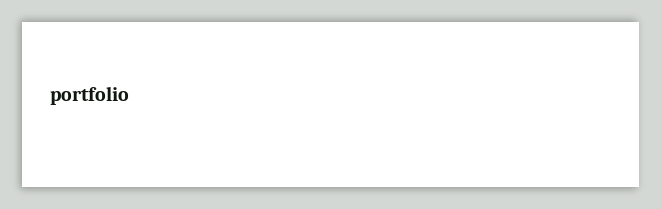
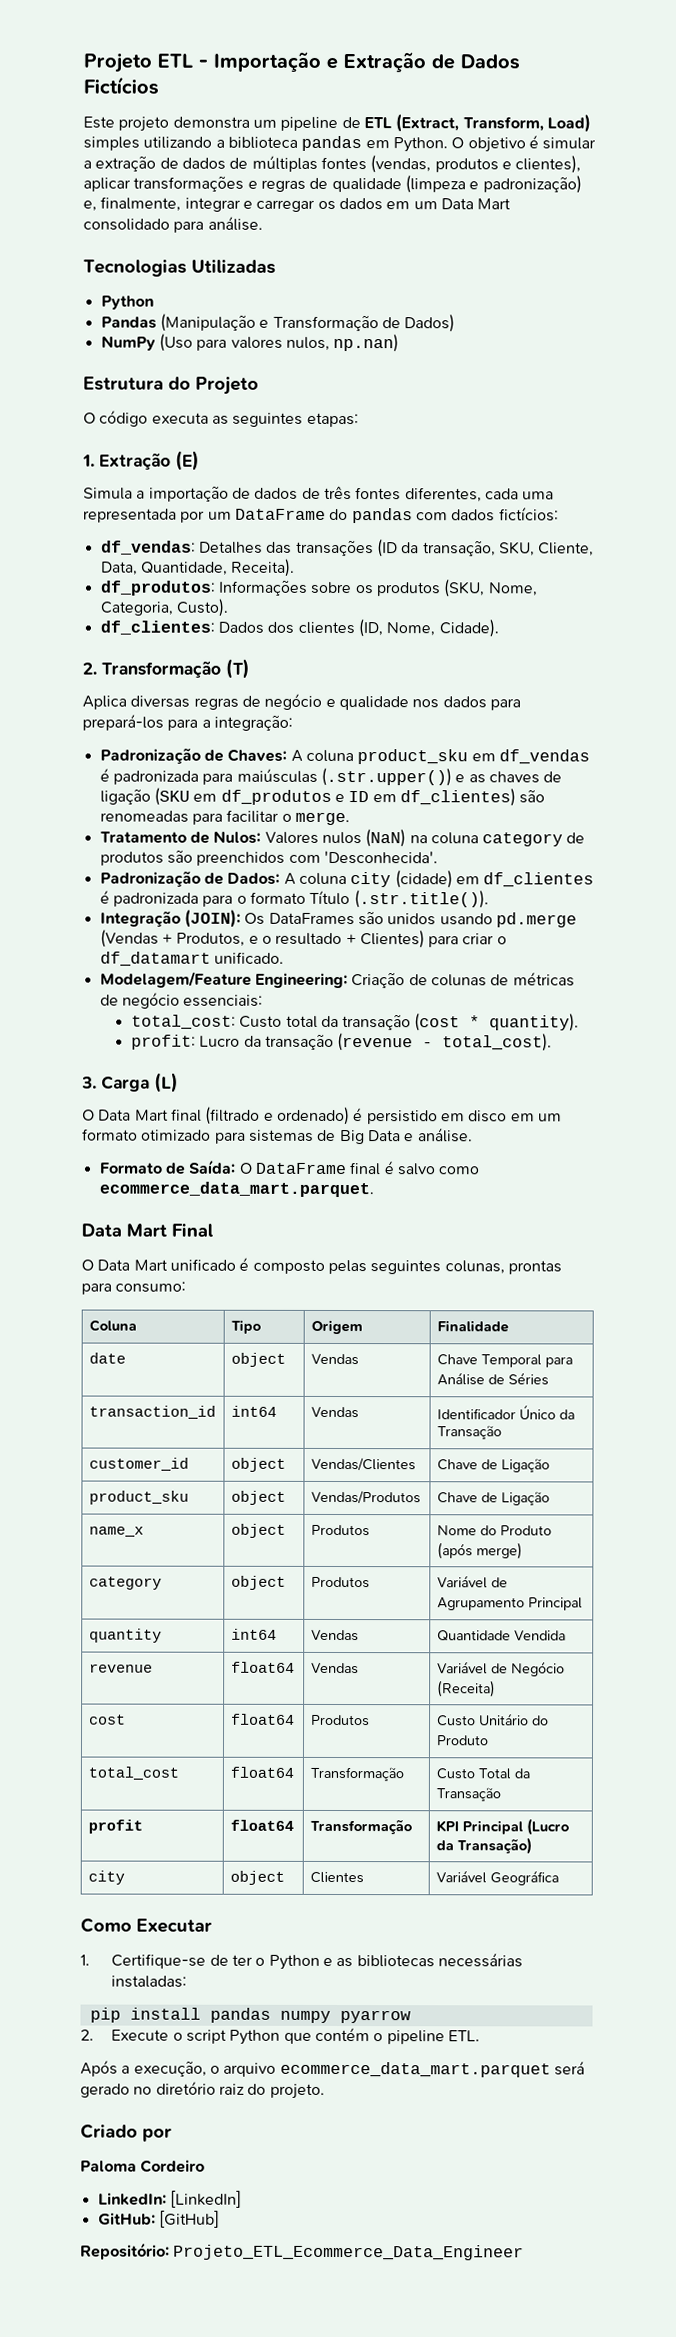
[50,86,129,105] portfolio -> [83,51,520,73] [83,76,159,95] [83,114,591,133] [83,135,597,153] [83,155,582,174] [83,175,582,194] [83,196,512,212] [83,216,263,233] [83,259,276,277] [100,295,154,310] [100,313,456,333] [100,333,400,353] [83,376,259,395] [83,410,359,428] [82,450,200,471] [83,485,555,503] [83,507,559,524] [100,539,595,558] [100,558,296,577] [99,579,538,598] [99,598,228,617] [99,619,499,638] [82,658,250,679] [82,693,521,711] [82,714,293,731] [99,747,590,765] [99,767,563,787] [99,787,546,807] [99,809,350,826] [99,829,586,848] [99,849,438,866] [99,870,595,889] [99,890,489,909] [99,909,577,928] [99,929,507,949] [99,951,284,967] [99,971,575,989] [99,992,264,1009] [130,1013,580,1032] [130,1032,553,1052] [81,1072,179,1093] [82,1106,562,1126] [82,1128,473,1145] [98,1159,481,1176] [98,1181,374,1198] [81,1223,213,1237] [81,1257,562,1275] [81,1281,187,1295] [88,1319,137,1332] [230,1319,261,1334] [310,1319,363,1335] [436,1320,509,1333] [88,1352,126,1364] [230,1352,286,1367] [310,1353,359,1366] [436,1354,573,1368] [436,1372,549,1386] [88,1405,216,1419] [230,1405,277,1417] [310,1406,359,1419] [436,1404,575,1420] [436,1425,502,1440] [88,1457,189,1471] [230,1457,286,1472] [310,1457,416,1472] [436,1458,550,1473] [88,1490,189,1505] [230,1490,286,1505] [310,1490,421,1505] [436,1491,550,1506] [88,1526,144,1537] [230,1523,286,1538] [310,1524,370,1537] [436,1525,552,1536] [436,1542,523,1560] [88,1576,162,1590] [230,1575,286,1590] [310,1576,370,1589] [436,1575,508,1589] [436,1597,583,1611] [88,1628,162,1643] [230,1628,277,1640] [310,1629,359,1642] [436,1630,566,1642] [88,1663,153,1673] [230,1661,295,1673] [310,1662,359,1675] [436,1661,565,1677] [436,1680,496,1698] [88,1714,126,1725] [230,1713,295,1725] [310,1714,370,1727] [436,1713,549,1727] [435,1735,489,1746] [87,1766,179,1780] [229,1766,294,1778] [309,1766,404,1782] [435,1768,530,1780] [435,1787,501,1802] [87,1819,143,1834] [229,1819,294,1831] [309,1818,412,1835] [435,1818,569,1836] [435,1837,532,1855] [87,1870,125,1885] [229,1870,285,1885] [309,1871,364,1884] [435,1870,559,1886] [80,1917,212,1933] [80,1953,523,1970] [111,1975,188,1988] [89,2007,411,2024] [80,2027,480,2045] [80,2060,585,2078] [80,2081,325,2099] [80,2123,172,2142] [80,2159,206,2173] [97,2190,242,2208] [97,2210,220,2228] [80,2242,525,2261] Projeto ETL - Importação e Extração de Dados Fictícios // Este projeto demonstra um pipeline de ETL (Extract, Transform, Load) simples utilizando a biblioteca pandas em Python. O objetivo é simular a extração de dados de múltiplas fontes (vendas, produtos e clientes), aplicar transformações e regras de qualidade (limpeza e padronização) e, finalmente, integrar e carregar os dados em um Data Mart consolidado para análise. // Tecnologias Utilizadas // Python // Pandas (Manipulação e Transformação de Dados) // NumPy (Uso para valores nulos, np.nan) // Estrutura do Projeto // O código executa as seguintes etapas: // 1. Extração (E) // Simula a importação de dados de três fontes diferentes, cada uma representada por um DataFrame do pandas com dados fictícios: // df_vendas: Detalhes das transações (ID da transação, SKU, Cliente, Data, Quantidade, Receita). // df_produtos: Informações sobre os produtos (SKU, Nome, Categoria, Custo). // df_clientes: Dados dos clientes (ID, Nome, Cidade). // 2. Transformação (T) // Aplica diversas regras de negócio e qualidade nos dados para prepará-los para a integração: // Padronização de Chaves: A coluna product_sku em df_vendas é padronizada para maiúsculas (.str.upper()) e as chaves de ligação (SKU em df_produtos e ID em df_clientes) são renomeadas para facilitar o merge. // Tratamento de Nulos: Valores nulos (NaN) na coluna category de produtos são preenchidos com 'Desconhecida'. // Padronização de Dados: A coluna city (cidade) em df_clientes é padronizada para o formato Título (.str.title()). // Integração (JOIN): Os DataFrames são unidos usando pd.merge (Vendas + Produtos, e o resultado + Clientes) para criar o df_datamart unificado. // Modelagem/Feature Engineering: Criação de colunas de métricas de negócio essenciais: // total_cost: Custo total da transação (cost * quantity). // profit: Lucro da transação (revenue - total_cost). // 3. Carga (L) // O Data Mart final (filtrado e ordenado) é persistido em disco em um formato otimizado para sistemas de Big Data e análise. // Formato de Saída: O DataFrame final é salvo como ecommerce_data_mart.parquet. // Data Mart Final // O Data Mart unificado é composto pelas seguintes colunas, prontas para consumo: // Coluna | Tipo | Origem | Finalidade // date | object | Vendas | Chave Temporal para Análise de Séries // transaction_id | int64 | Vendas | Identificador Único da Transação // customer_id | object | Vendas/Clientes | Chave de Ligação // product_sku | object | Vendas/Produtos | Chave de Ligação // name_x | object | Produtos | Nome do Produto (após merge) // category | object | Produtos | Variável de Agrupamento Principal // quantity | int64 | Vendas | Quantidade Vendida // revenue | float64 | Vendas | Variável de Negócio (Receita) // cost | float64 | Produtos | Custo Unitário do Produto // total_cost | float64 | Transformação | Custo Total da Transação // profit | float64 | Transformação | KPI Principal (Lucro da Transação) // city | object | Clientes | Variável Geográfica // Como Executar // 1. Certifique-se de ter o Python e as bibliotecas necessárias instaladas: // pip install pandas numpy pyarrow // 2. Execute o script Python que contém o pipeline ETL. // Após a execução, o arquivo ecommerce_data_mart.parquet será gerado no diretório raiz do projeto. // Criado por // Paloma Cordeiro // LinkedIn: [LinkedIn] // GitHub: [GitHub] // Repositório: Projeto_ETL_Ecommerce_Data_Engineer

